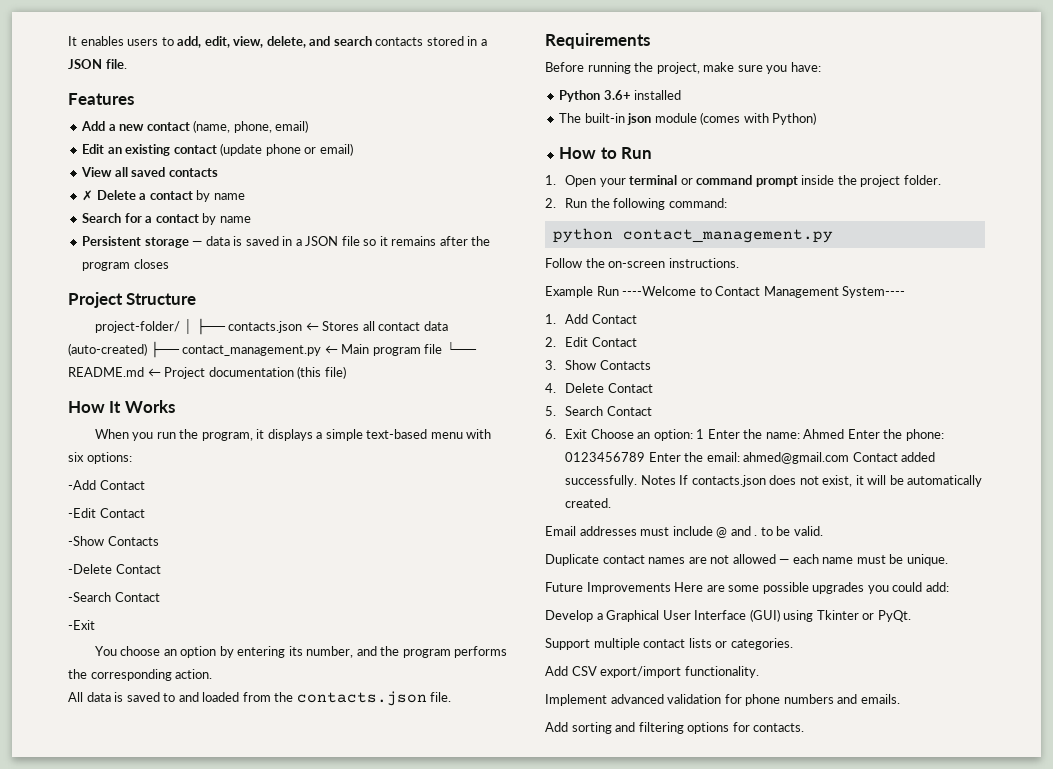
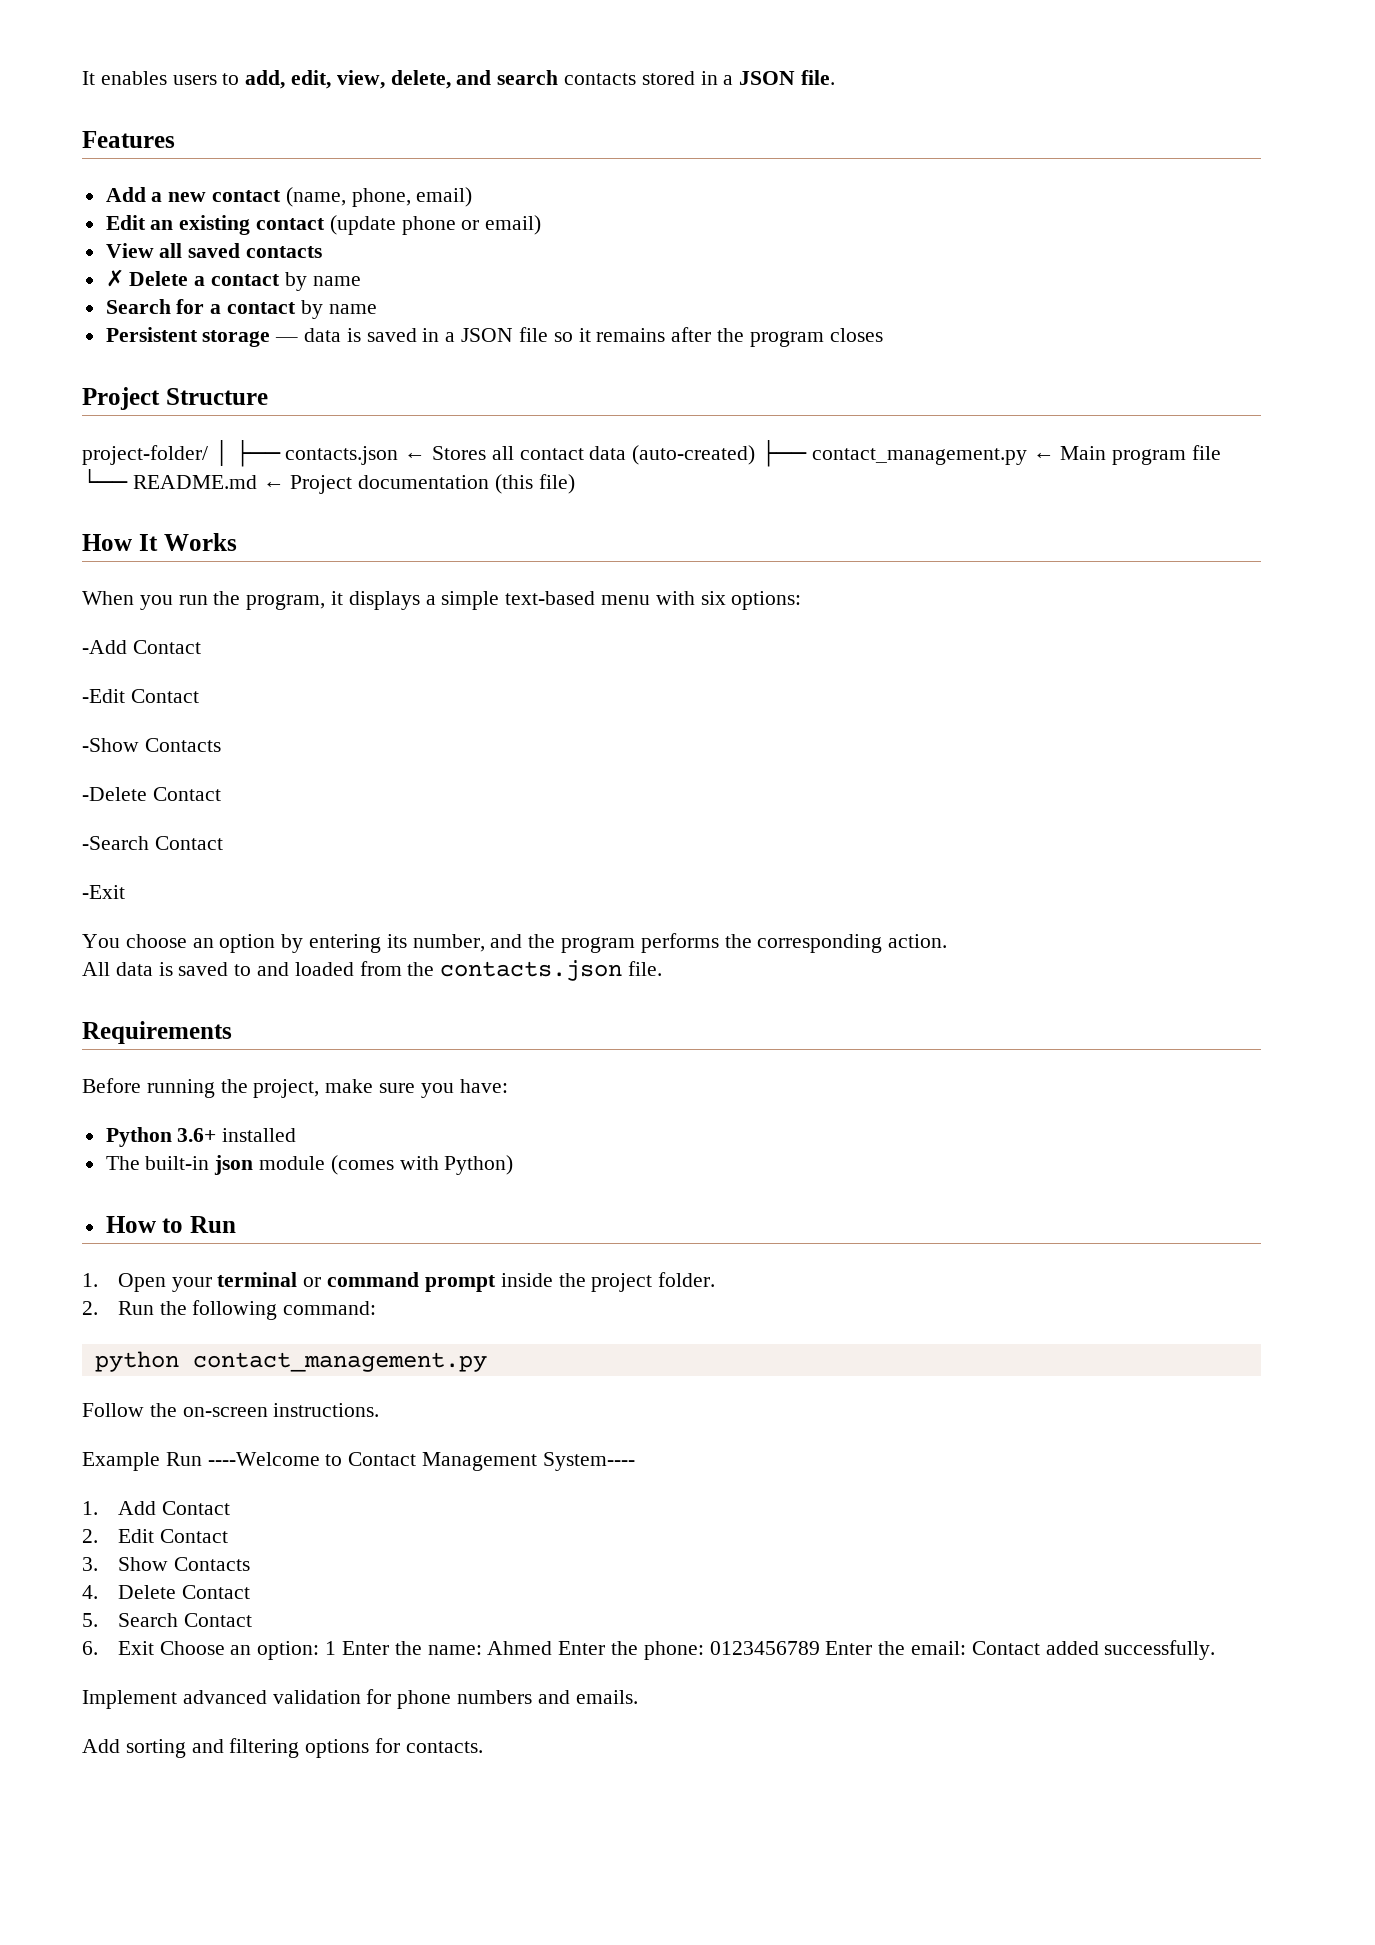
[743,452,850,464] ahmed@gmail.com -> (966, 1648) none
[640,475,983,487] [565,498,612,508] [545,526,823,538] [545,554,948,566] [545,582,949,594] [545,609,911,622] [545,638,793,650] [545,666,759,678] Notes If contacts.json does not exist, it will be automatically created. // Email addresses must include @ and . to be valid. // Duplicate contact names are not allowed — each name must be unique. // Future Improvements Here are some possible upgrades you could add: // Develop a Graphical User Interface (GUI) using Tkinter or PyQt. // Support multiple contact lists or categories. // Add CSV export/import functionality. -> (1216, 1650) none

